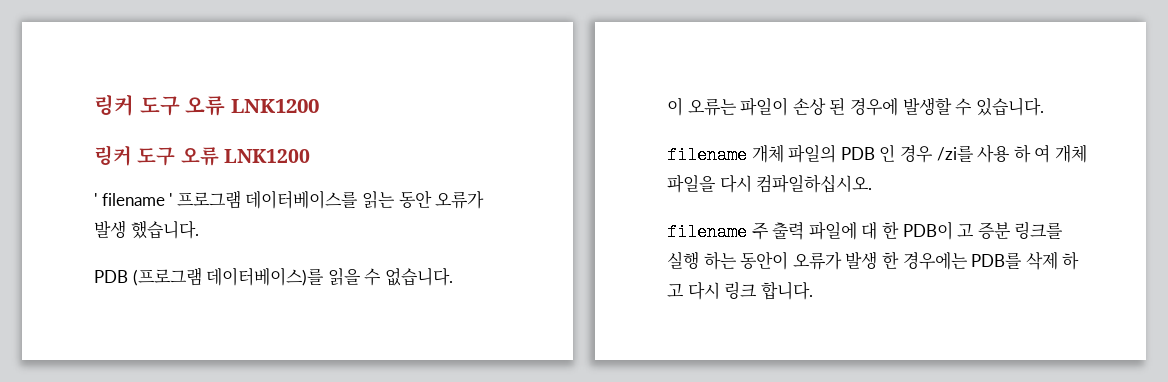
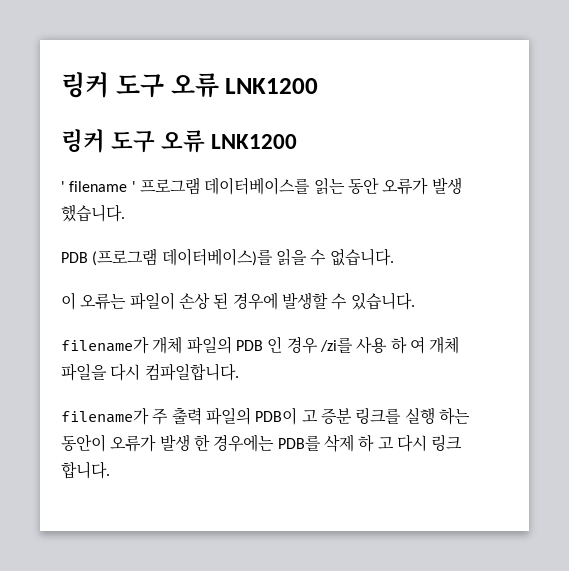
[667,146,747,164] filename -> [61,336,149,354] filename가
[756,175,873,193] [667,221,899,241] 컴파일하십시오. // filename 주 출력 파일에 대 한 -> [144,363,239,381] [61,407,251,425] 컴파일합니다. // filename가 주 출력 파일의

